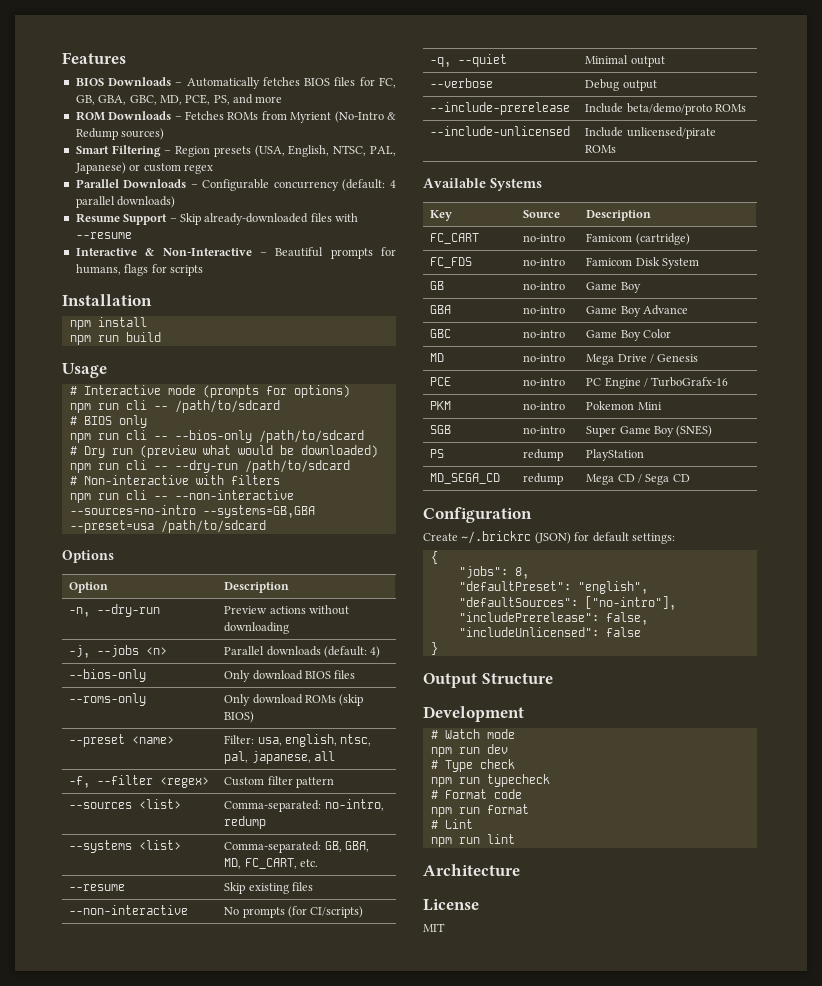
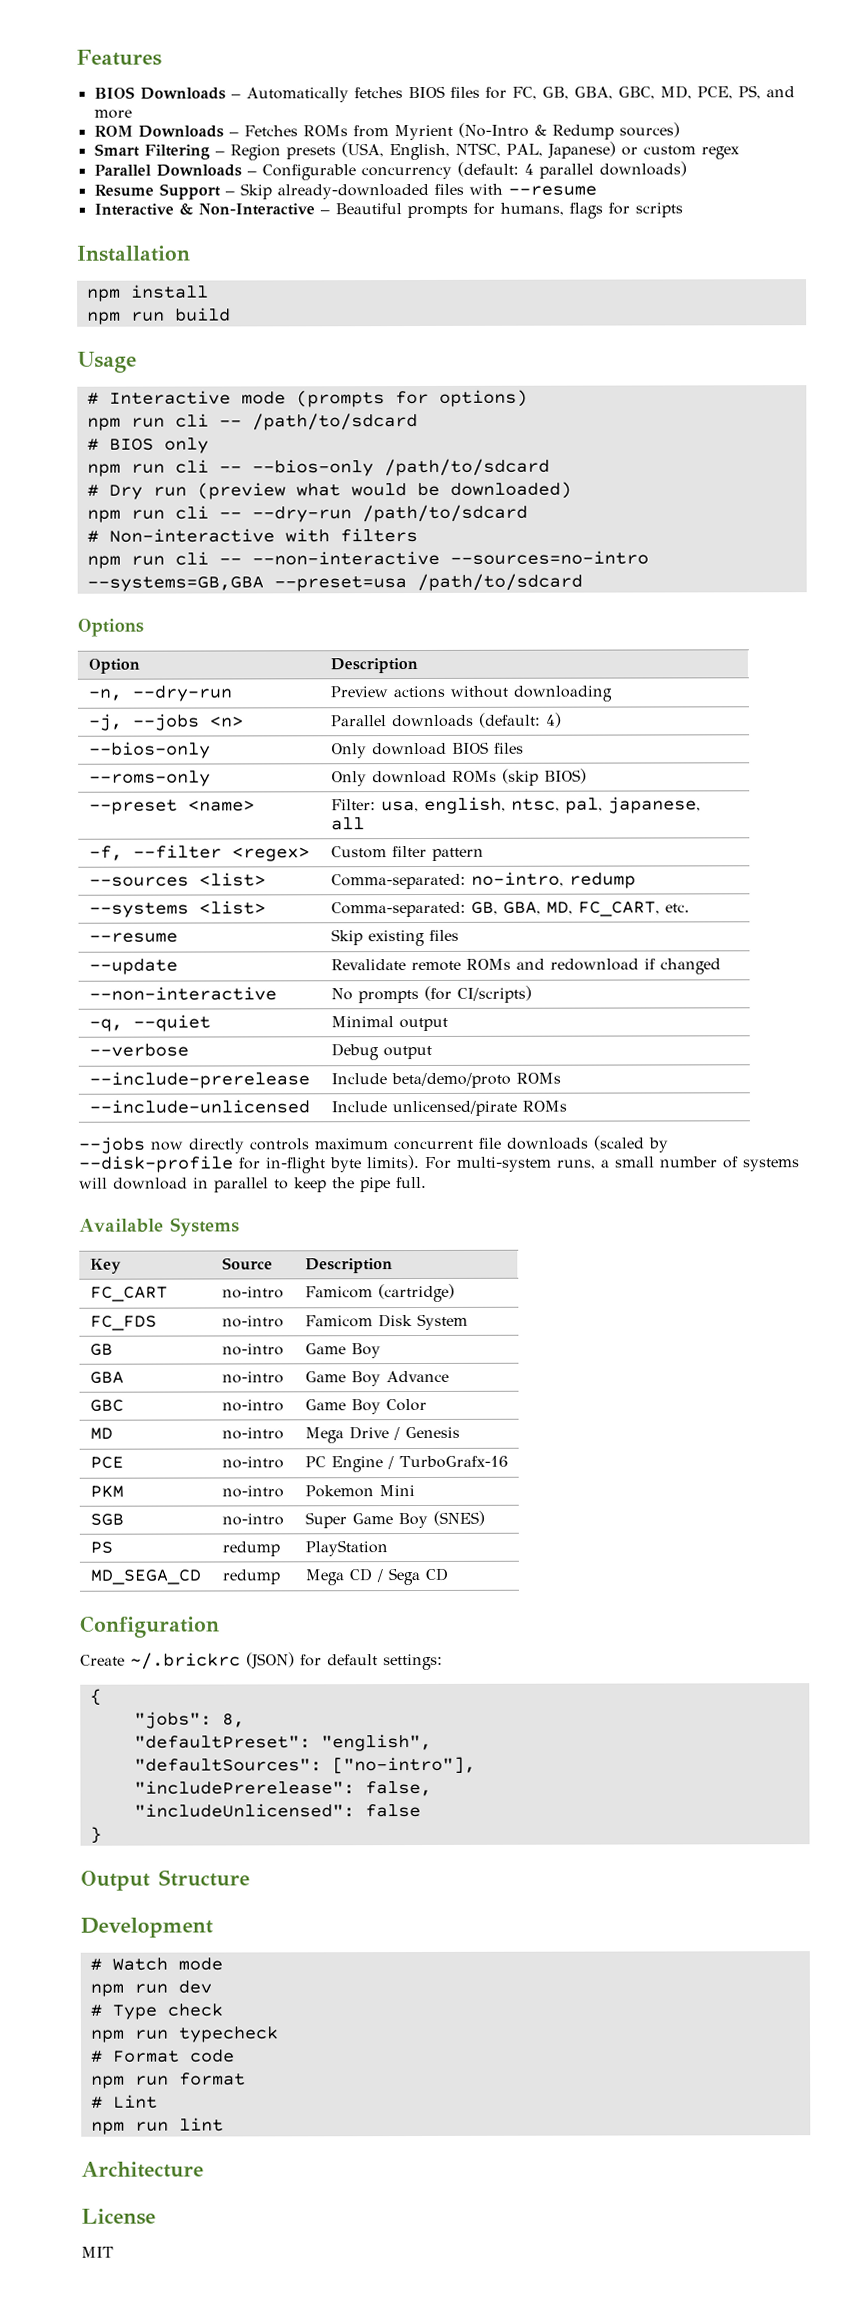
(313, 886) none -> [88,958,178,975] [330,958,721,975] // --update | Revalidate remote ROMs and redownload if changed
(617, 149) none -> [78,1135,668,1154] [79,1155,800,1174] [79,1176,427,1193] // --jobs now directly controls maximum concurrent file downloads (scaled by --disk-profile for in-flight byte limits). For multi-system runs, a small number of systems will download in parallel to keep the pipe full.

